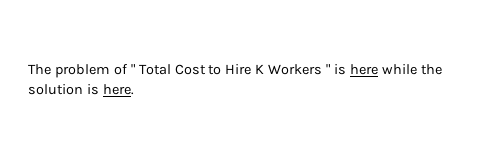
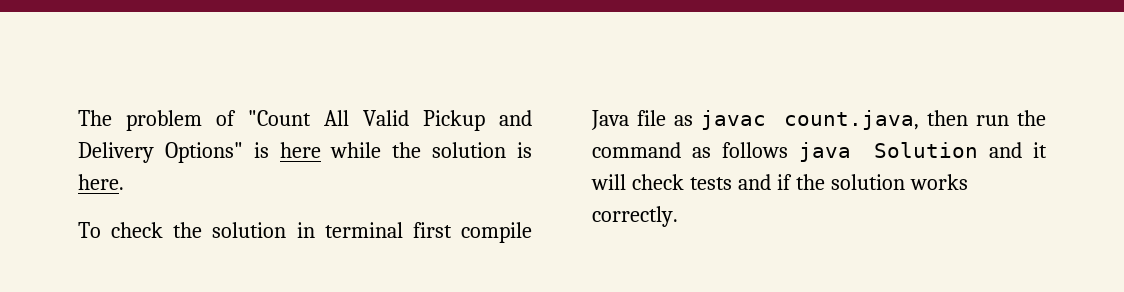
[130,64,331,75] " Total Cost to Hire K Workers " -> [248,110,532,131] [78,142,243,163] "Count All Valid Pickup and Delivery Options"
(134, 89) none -> [78,222,532,243] [591,110,1046,130] [592,142,1047,162] [591,174,968,190] [592,206,678,227] // To check the solution in terminal first compile Java file as javac count.java, then run the command as follows java Solution and it will check tests and if the solution works correctly.

